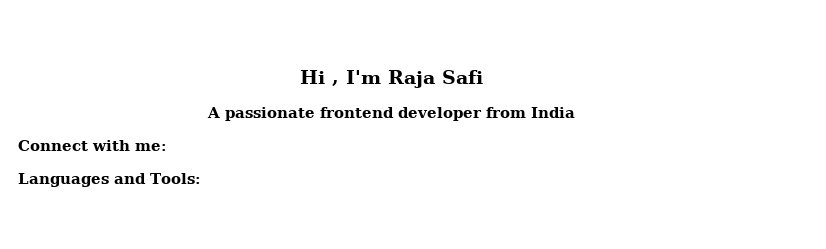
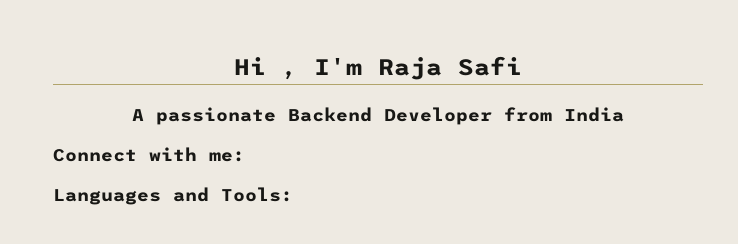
[320,107,482,121] frontend developer -> [288,107,492,125] Backend Developer

